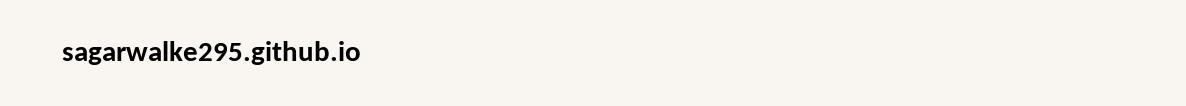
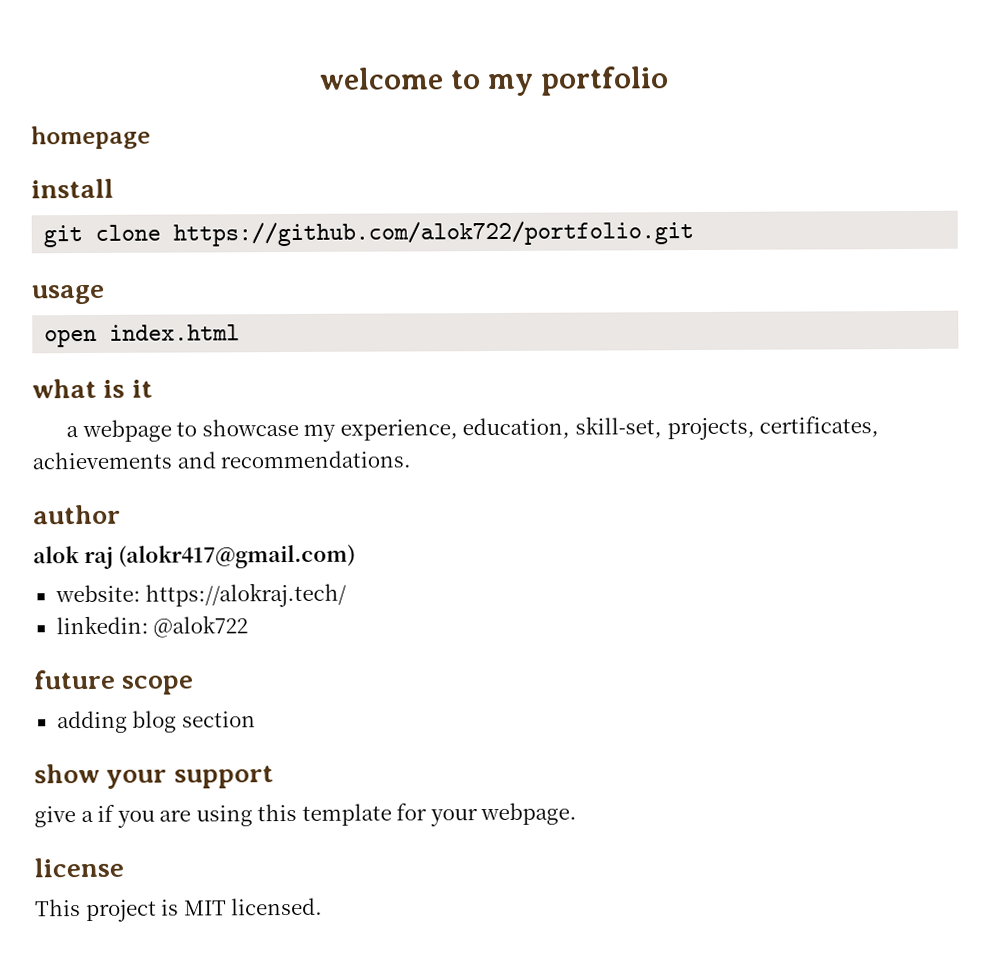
[62,41,361,65] sagarwalke295.github.io -> [318,66,670,97] [31,125,151,150] [31,178,114,199] [43,220,695,248] [32,284,105,305] [44,324,241,348] [32,378,153,399] [66,416,880,443] [32,450,412,470] [33,504,121,525] [33,544,357,570] [54,582,348,608] [55,615,249,638] [33,669,195,695] [56,710,256,734] [34,763,274,789] [34,802,578,828] [34,857,124,878] [35,897,324,923] welcome to my portfolio // homepage // install // git clone https://github.com/alok722/portfolio.git // usage // open index.html // what is it // a webpage to showcase my experience, education, skill-set, projects, certificates, achievements and recommendations. // author // alok raj (alokr417@gmail.com) // website: https://alokraj.tech/ // linkedin: @alok722 // future scope // adding blog section // show your support // give a if you are using this template for your webpage. // license // This project is MIT licensed.

